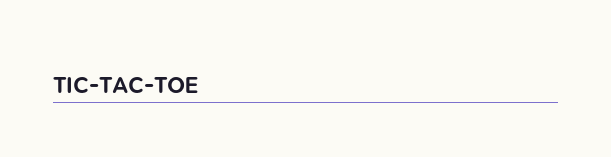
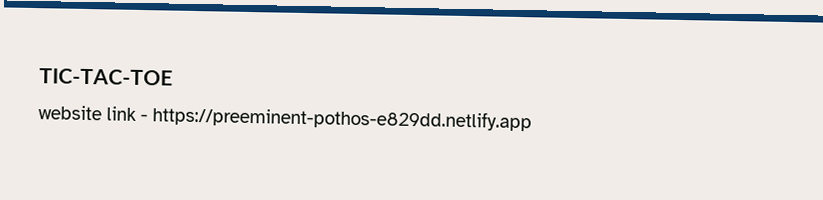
(198, 85) none -> [38,105,533,132] // website link - https://preeminent-pothos-e829dd.netlify.app

